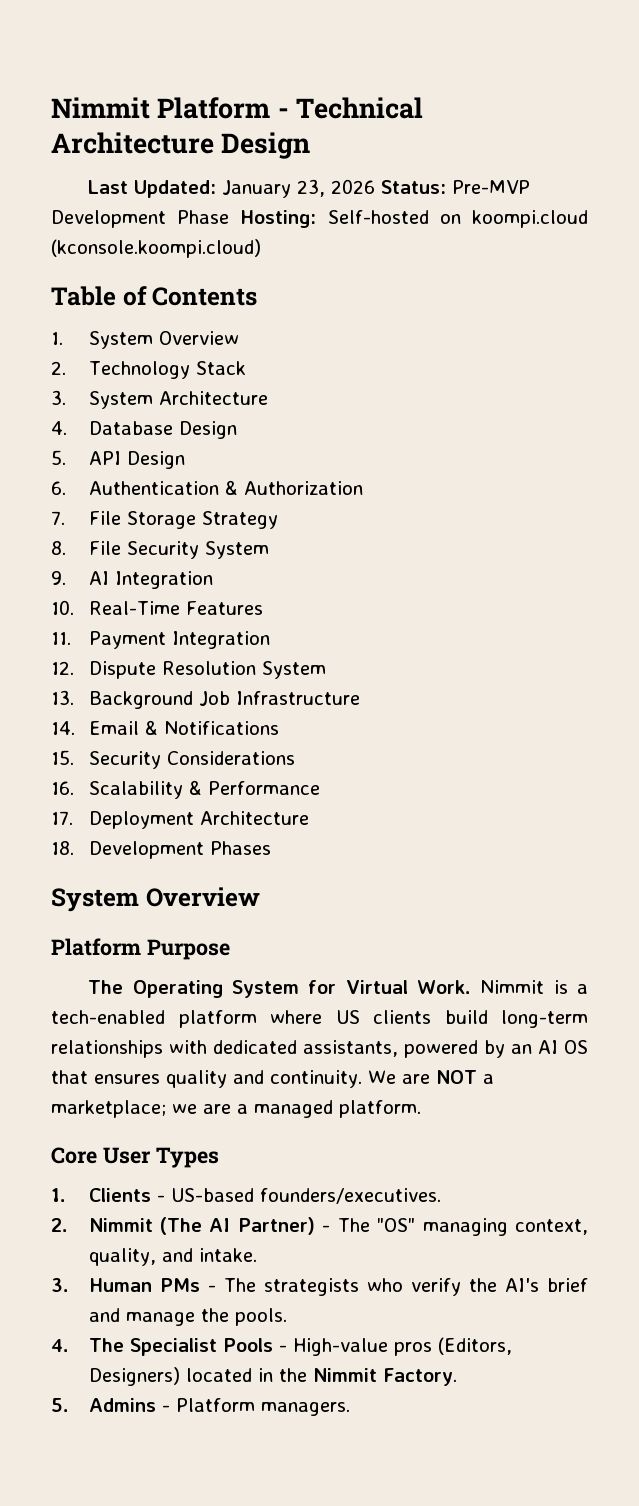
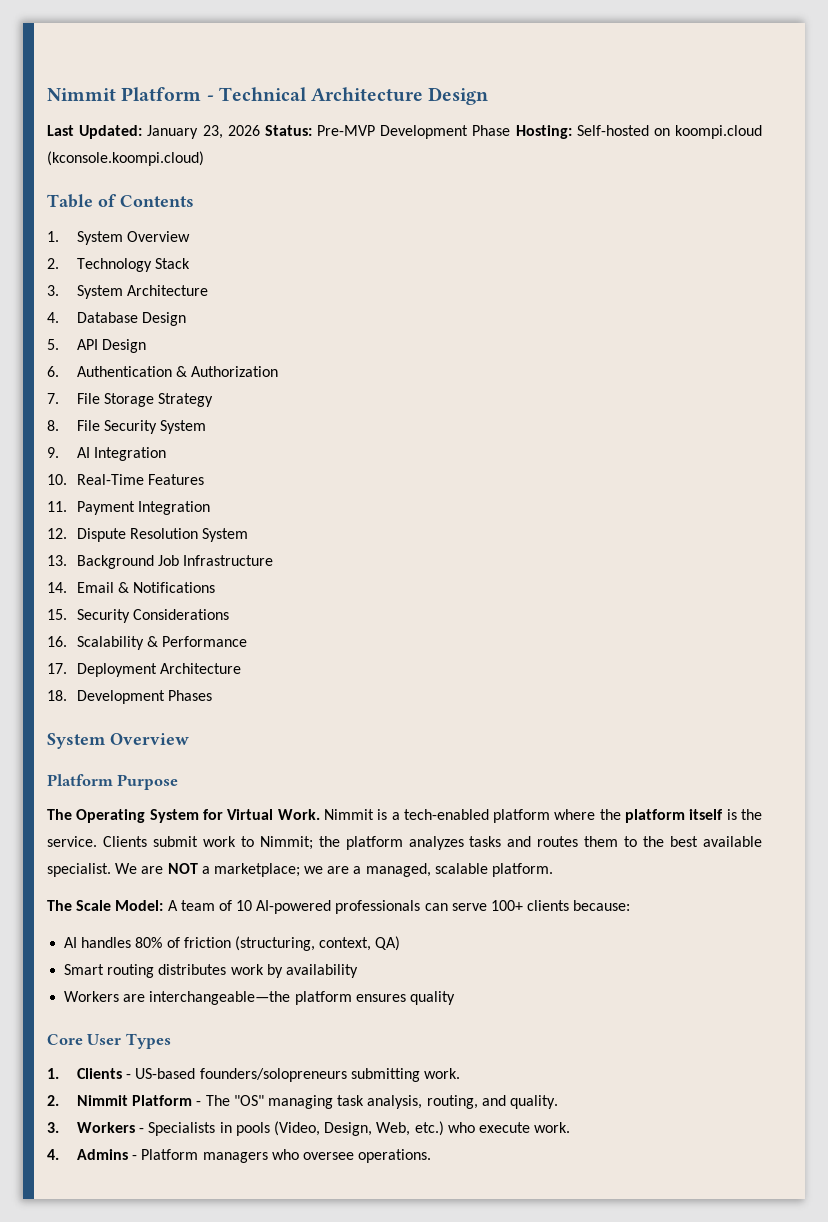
[335,1010,588,1028] [51,1040,588,1058] [51,1070,362,1088] US clients build long-term relationships with dedicated assistants, powered by an AI OS that ensures quality and continuity. -> [599,809,762,823] [47,836,762,850] [47,863,111,877] the platform itself is the service. Clients submit work to Nimmit; the platform analyzes tasks and routes them to the best available specialist.
[254,1100,333,1118] managed -> [365,863,488,877] managed, scalable
(421, 1109) none -> [47,900,631,914] [64,936,401,951] [64,964,358,978] [64,991,455,1005] // The Scale Model: A team of 10 AI-powered professionals can serve 100+ clients because: // AI handles 80% of friction (structuring, context, QA) // Smart routing distributes work by availability // Workers are interchangeable—the platform ensures quality
[259,1188,441,1204] founders/executives. -> [199,1068,460,1082] founders/solopreneurs submitting work.
[159,1217,315,1235] (The AI Partner) -> [132,1095,193,1106] Platform
[515,1219,588,1235] [88,1248,257,1266] [51,1278,589,1296] [88,1308,287,1326] [51,1337,512,1356] [88,1367,457,1386] [51,1398,350,1416] context, quality, and intake. // 3. Human PMs - The strategists who verify the AI's brief and manage the pools. // 4. The Specialist Pools - High-value pros (Editors, Designers) located in the Nimmit Factory. // 5. Admins - Platform managers. -> [337,1095,558,1109] [47,1121,571,1136] [47,1149,432,1163] task analysis, routing, and quality. // 3. Workers - Specialists in pools (Video, Design, Web, etc.) who execute work. // 4. Admins - Platform managers who oversee operations.

